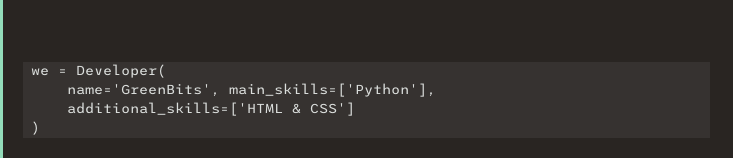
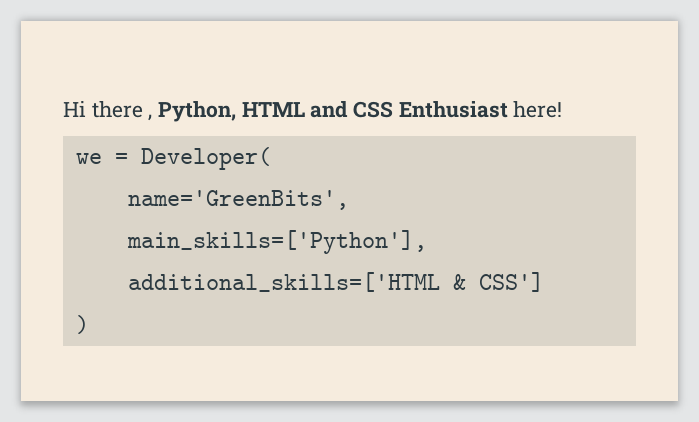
(30, 72) none -> [63,101,563,122] Hi there , Python, HTML and CSS Enthusiast here! //

